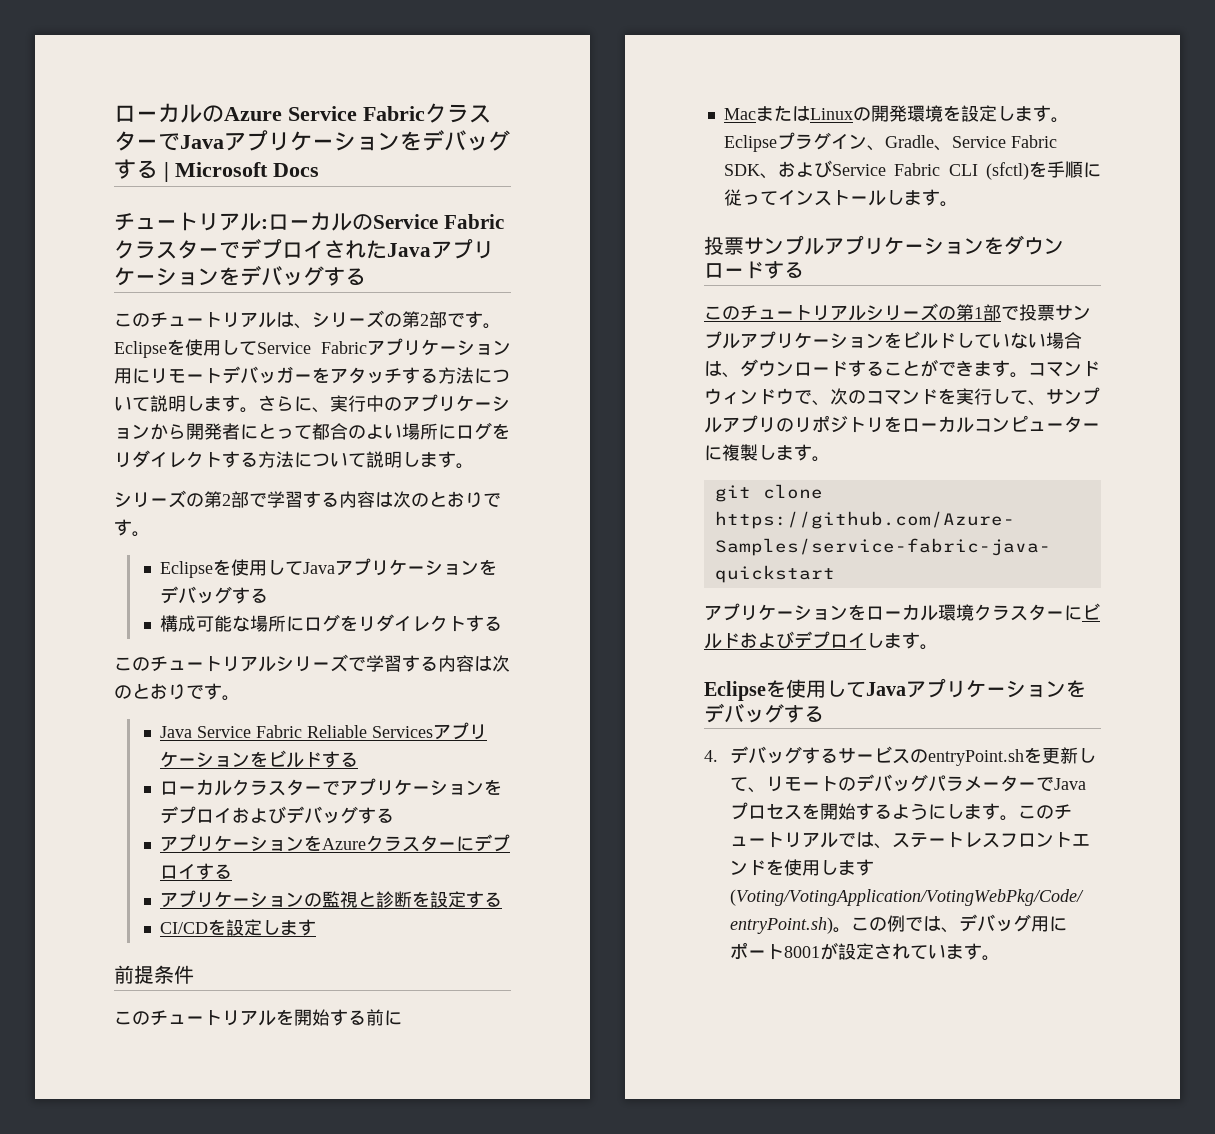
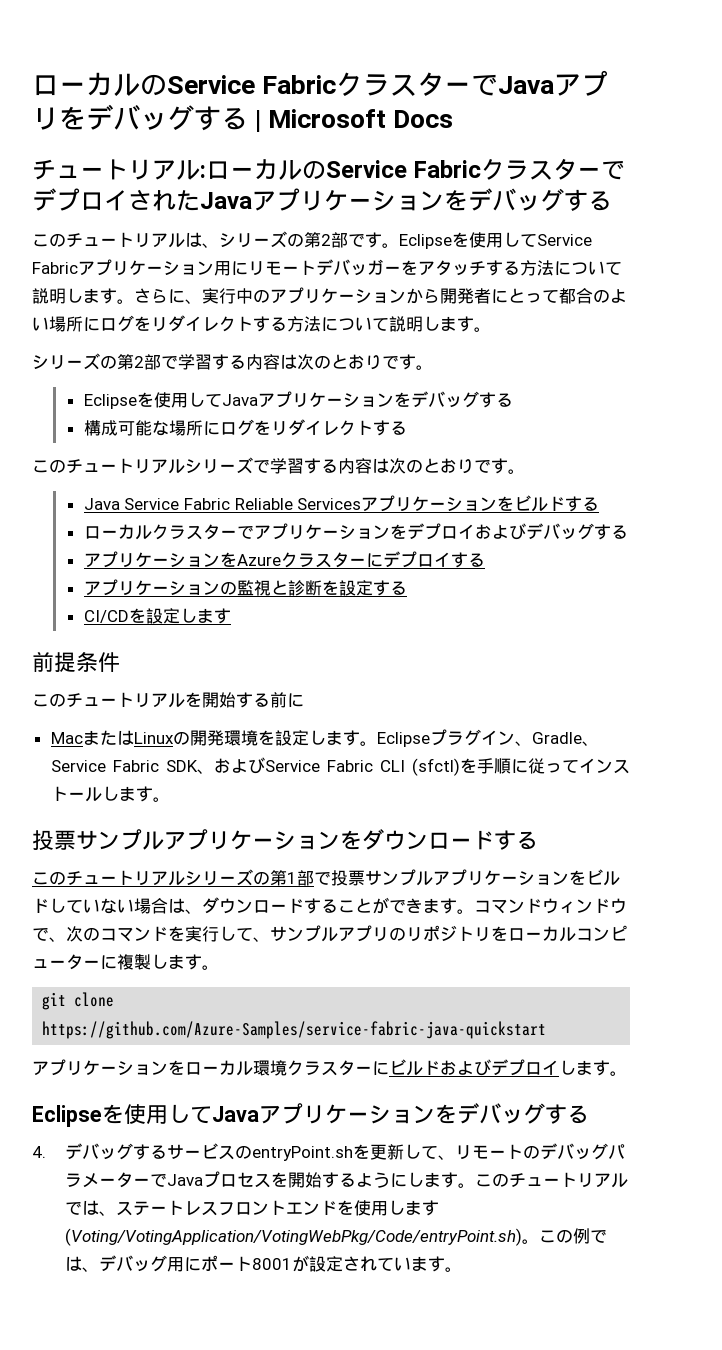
[114,103,282,123] ローカルのAzure -> [32,72,167,96] ローカルの
[290,131,400,151] ケーション -> (59, 118) none

